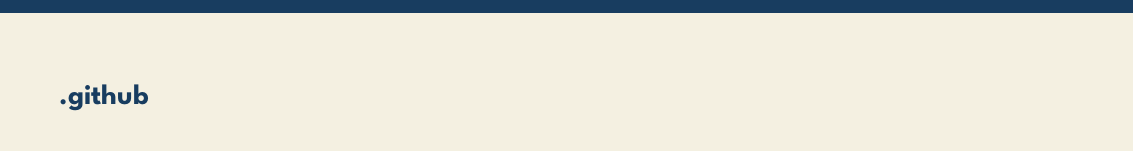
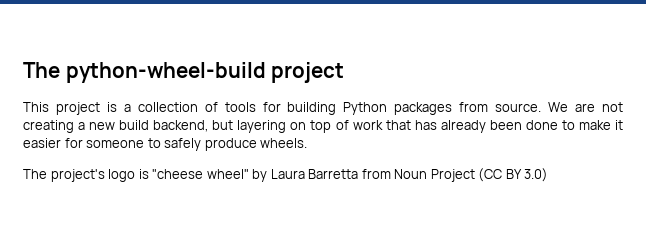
[59,84,149,111] .github -> [23,62,345,83] [23,102,623,115] [23,120,623,133] [23,138,308,151] [23,168,549,182] The python-wheel-build project // This project is a collection of tools for building Python packages from source. We are not creating a new build backend, but layering on top of work that has already been done to make it easier for someone to safely produce wheels. // The project's logo is "cheese wheel" by Laura Barretta from Noun Project (CC BY 3.0)

